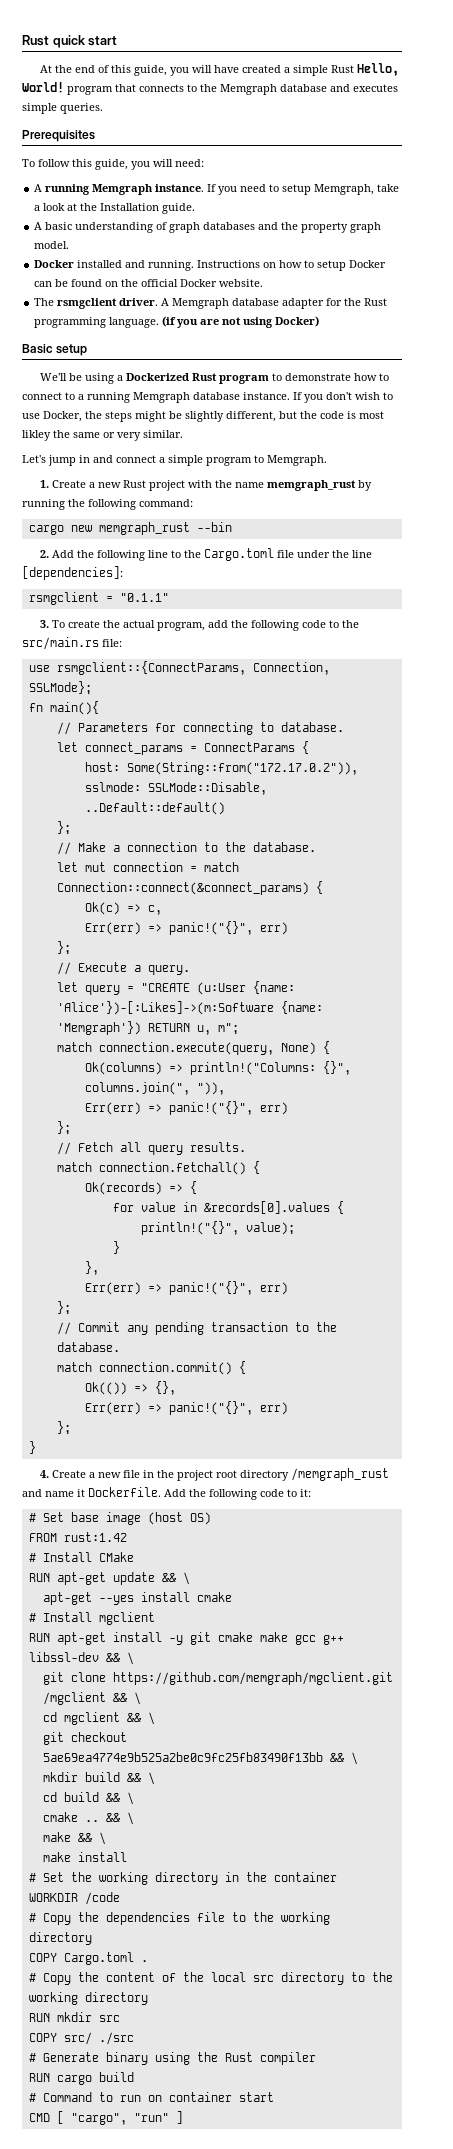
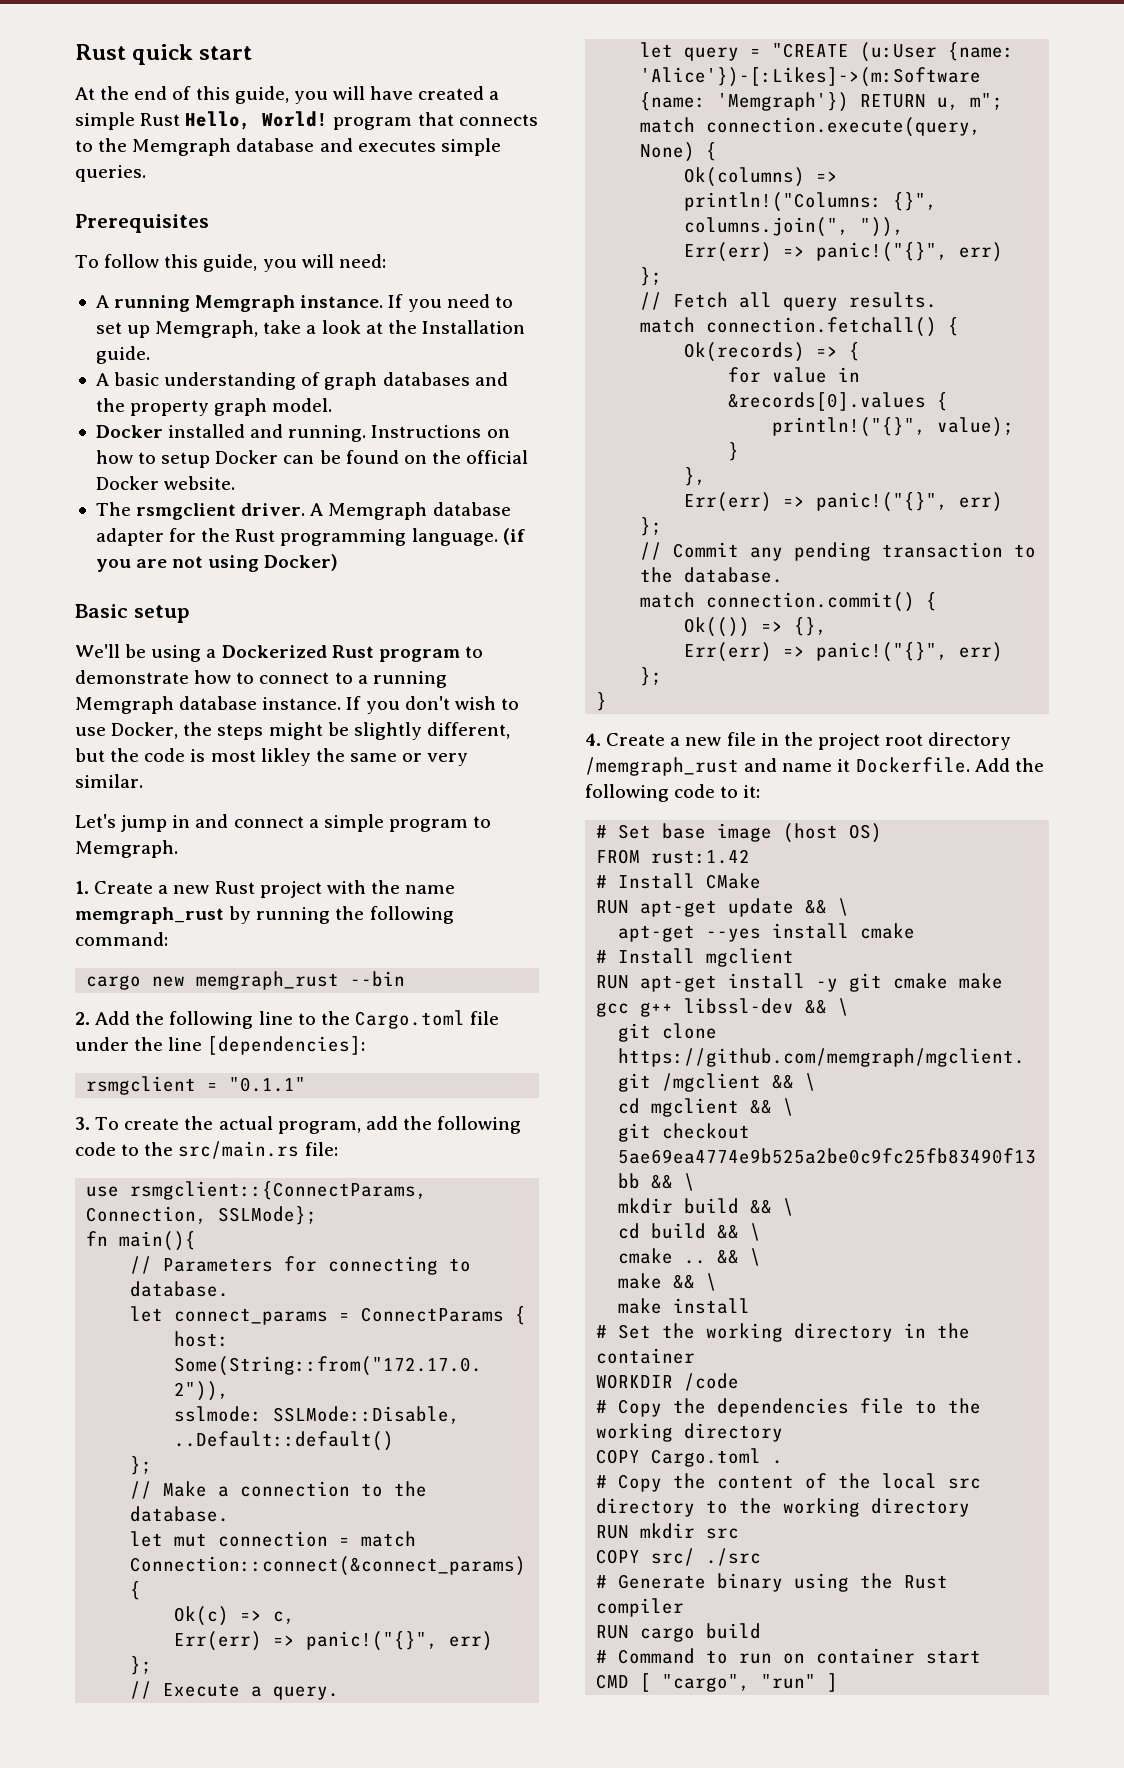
[282,184,312,195] setup -> [95,322,151,338] set up

